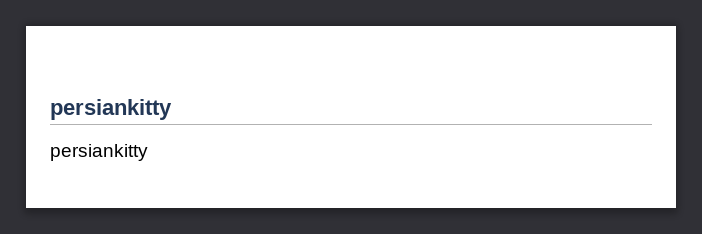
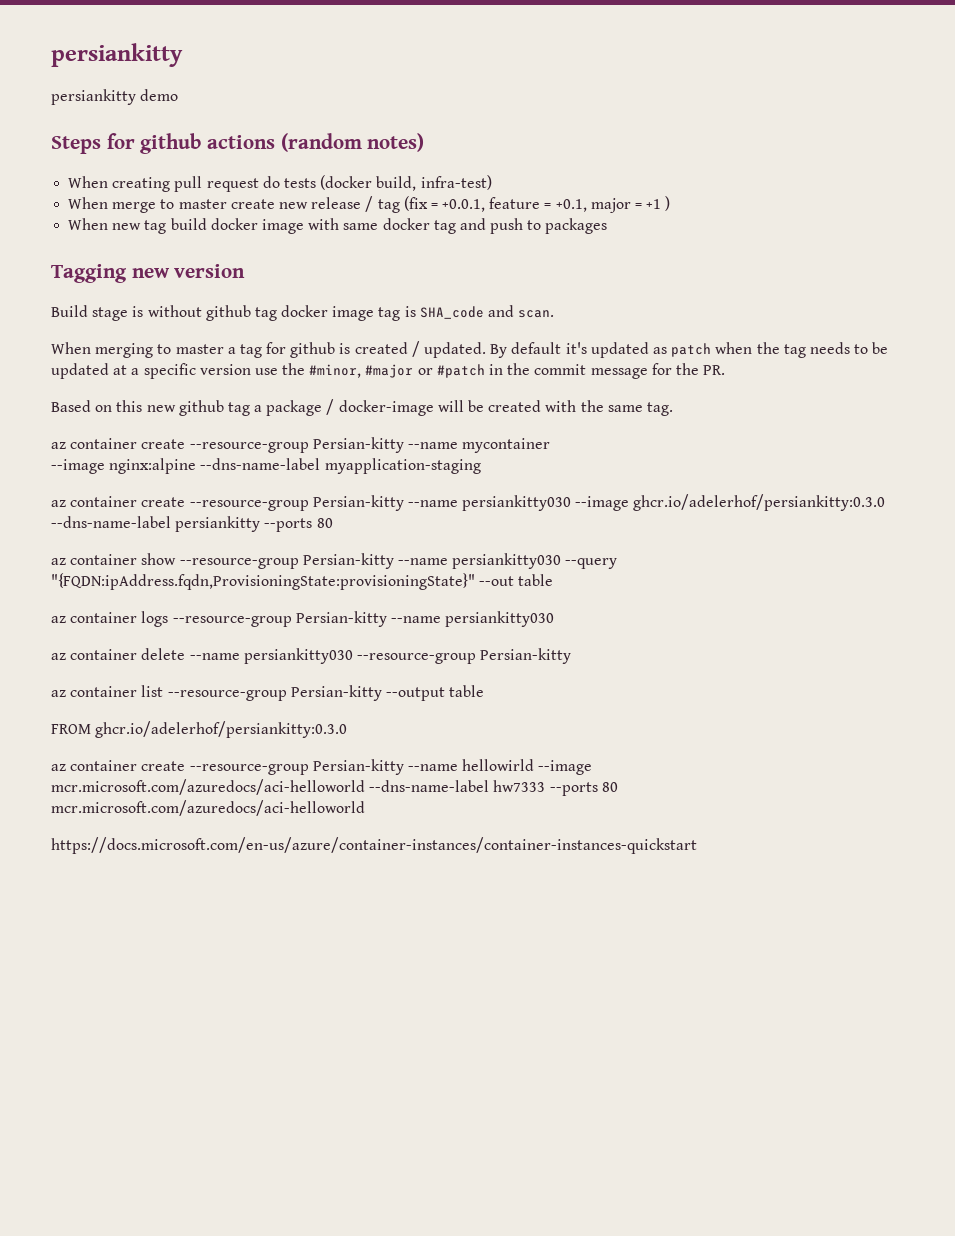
(148, 152) none -> [140,89,179,101] [51,133,425,154] [68,175,492,192] [68,196,671,213] [68,218,608,234] [51,264,246,283] [51,305,555,321] [51,341,889,358] [51,363,726,379] [51,399,673,416] [51,437,551,453] [51,458,481,474] [51,494,886,511] [51,516,333,532] [51,553,618,569] [51,573,554,590] [51,611,555,627] [51,648,572,664] [51,685,485,701] [51,721,348,738] [51,759,593,775] [51,779,618,796] [51,800,365,816] [51,837,697,854] demo // Steps for github actions (random notes) // When creating pull request do tests (docker build, infra-test) // When merge to master create new release / tag (fix = +0.0.1, feature = +0.1, major = +1 ) // When new tag build docker image with same docker tag and push to packages // Tagging new version // Build stage is without github tag docker image tag is SHA_code and scan. // When merging to master a tag for github is created / updated. By default it's updated as patch when the tag needs to be updated at a specific version use the #minor, #major or #patch in the commit message for the PR. // Based on this new github tag a package / docker-image will be created with the same tag. // az container create --resource-group Persian-kitty --name mycontainer // --image nginx:alpine --dns-name-label myapplication-staging // az container create --resource-group Persian-kitty --name persiankitty030 --image ghcr.io/adelerhof/persiankitty:0.3.0 --dns-name-label persiankitty --ports 80 // az container show --resource-group Persian-kitty --name persiankitty030 --query "{FQDN:ipAddress.fqdn,ProvisioningState:provisioningState}" --out table // az container logs --resource-group Persian-kitty --name persiankitty030 // az container delete --name persiankitty030 --resource-group Persian-kitty // az container list --resource-group Persian-kitty --output table // FROM ghcr.io/adelerhof/persiankitty:0.3.0 // az container create --resource-group Persian-kitty --name hellowirld --image mcr.microsoft.com/azuredocs/aci-helloworld --dns-name-label hw7333 --ports 80 mcr.microsoft.com/azuredocs/aci-helloworld // https://docs.microsoft.com/en-us/azure/container-instances/container-instances-quickstart

